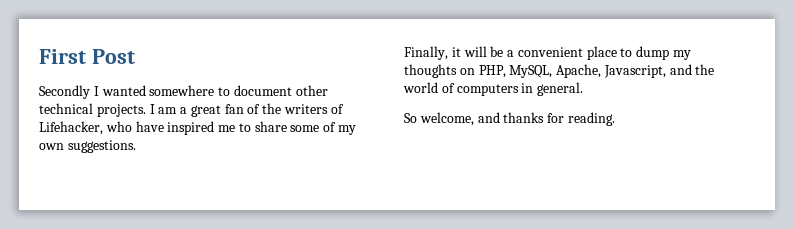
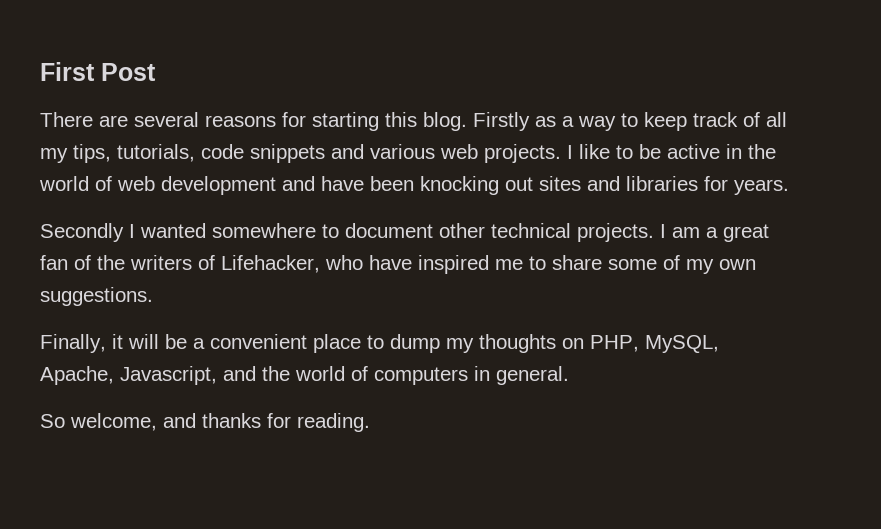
(135, 56) none -> [40,112,787,131] [40,144,776,163] [39,176,789,195] // There are several reasons for starting this blog. Firstly as a way to keep track of all my tips, tutorials, code snippets and various web projects. I like to be active in the world of web development and have been knocking out sites and libraries for years.

